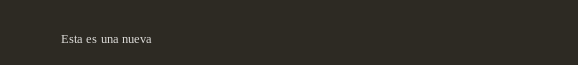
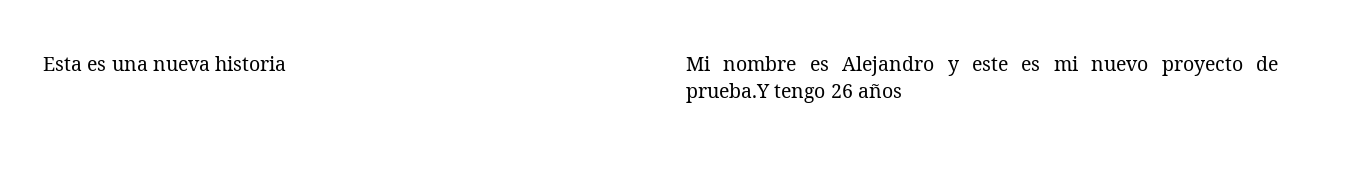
(153, 40) none -> [215,56,287,71] [686,56,1278,76] [686,83,902,103] historia // Mi nombre es Alejandro y este es mi nuevo proyecto de prueba.Y tengo 26 años

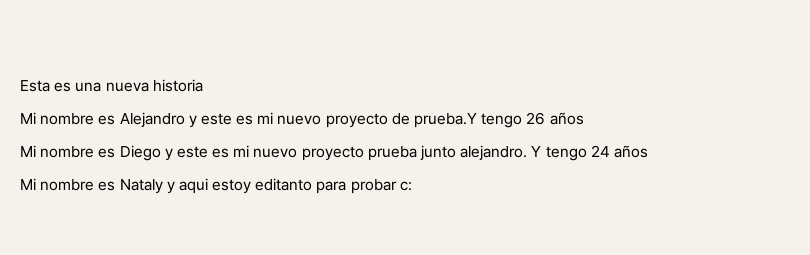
(902, 91) none -> [20,145,648,161] [20,178,412,194] // Mi nombre es Diego y este es mi nuevo proyecto prueba junto alejandro. Y tengo 24 años // Mi nombre es Nataly y aqui estoy editanto para probar c:

